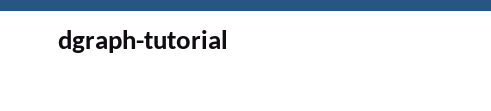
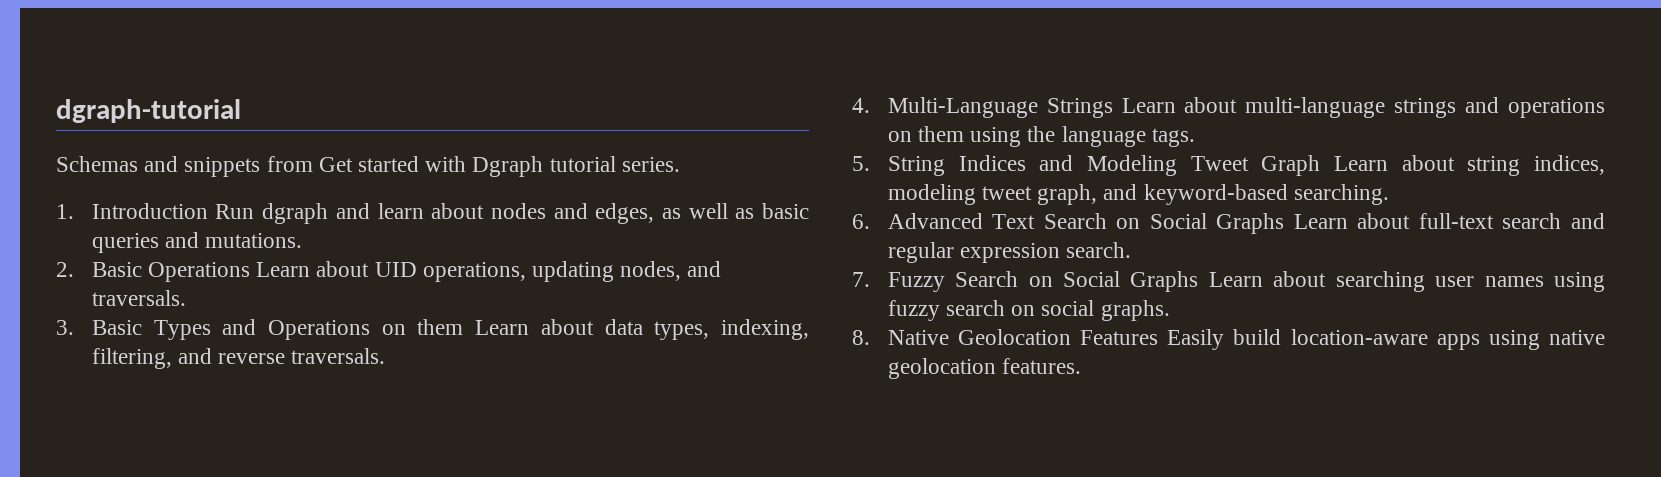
(228, 41) none -> [56,156,680,177] [56,203,810,224] [91,232,303,253] [56,261,722,282] [91,290,186,306] [56,319,809,340] [91,348,386,369] [852,97,1605,118] [887,126,1195,147] [852,155,1605,176] [887,184,1389,205] [852,213,1605,234] [887,242,1132,263] [852,271,1605,292] [887,300,1170,321] [852,329,1605,350] [887,358,1082,379] // Schemas and snippets from Get started with Dgraph tutorial series. // 1. Introduction Run dgraph and learn about nodes and edges, as well as basic queries and mutations. // 2. Basic Operations Learn about UID operations, updating nodes, and traversals. // 3. Basic Types and Operations on them Learn about data types, indexing, filtering, and reverse traversals. // 4. Multi-Language Strings Learn about multi-language strings and operations on them using the language tags. // 5. String Indices and Modeling Tweet Graph Learn about string indices, modeling tweet graph, and keyword-based searching. // 6. Advanced Text Search on Social Graphs Learn about full-text search and regular expression search. // 7. Fuzzy Search on Social Graphs Learn about searching user names using fuzzy search on social graphs. // 8. Native Geolocation Features Easily build location-aware apps using native geolocation features.

